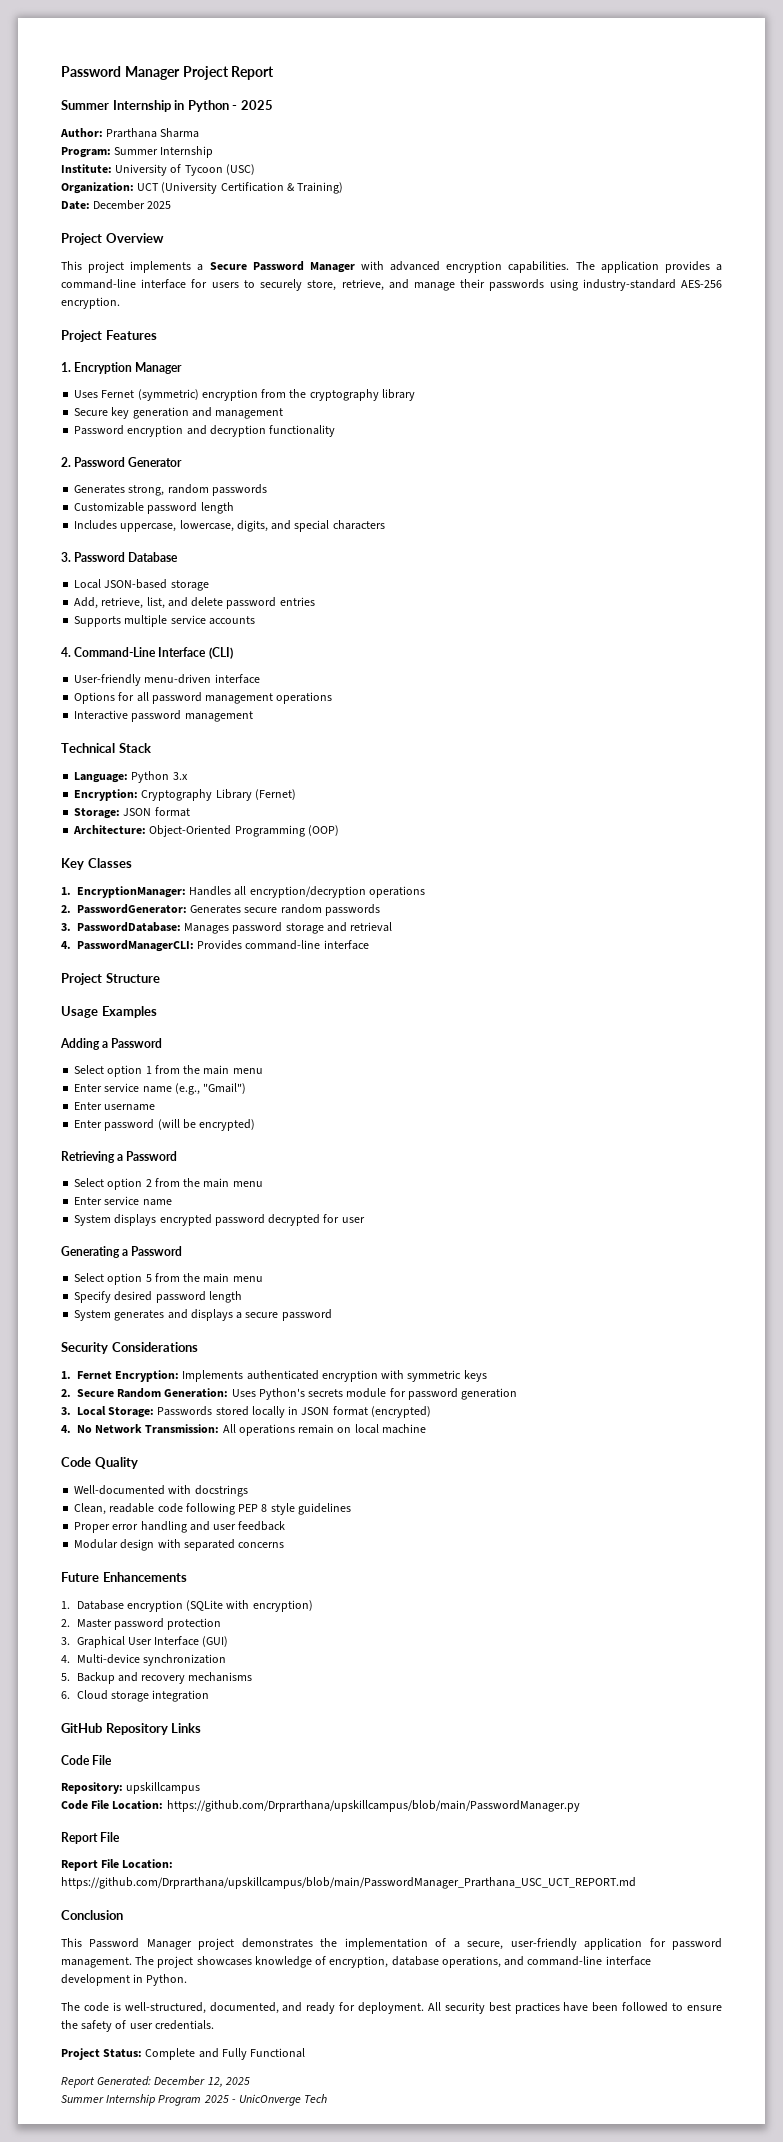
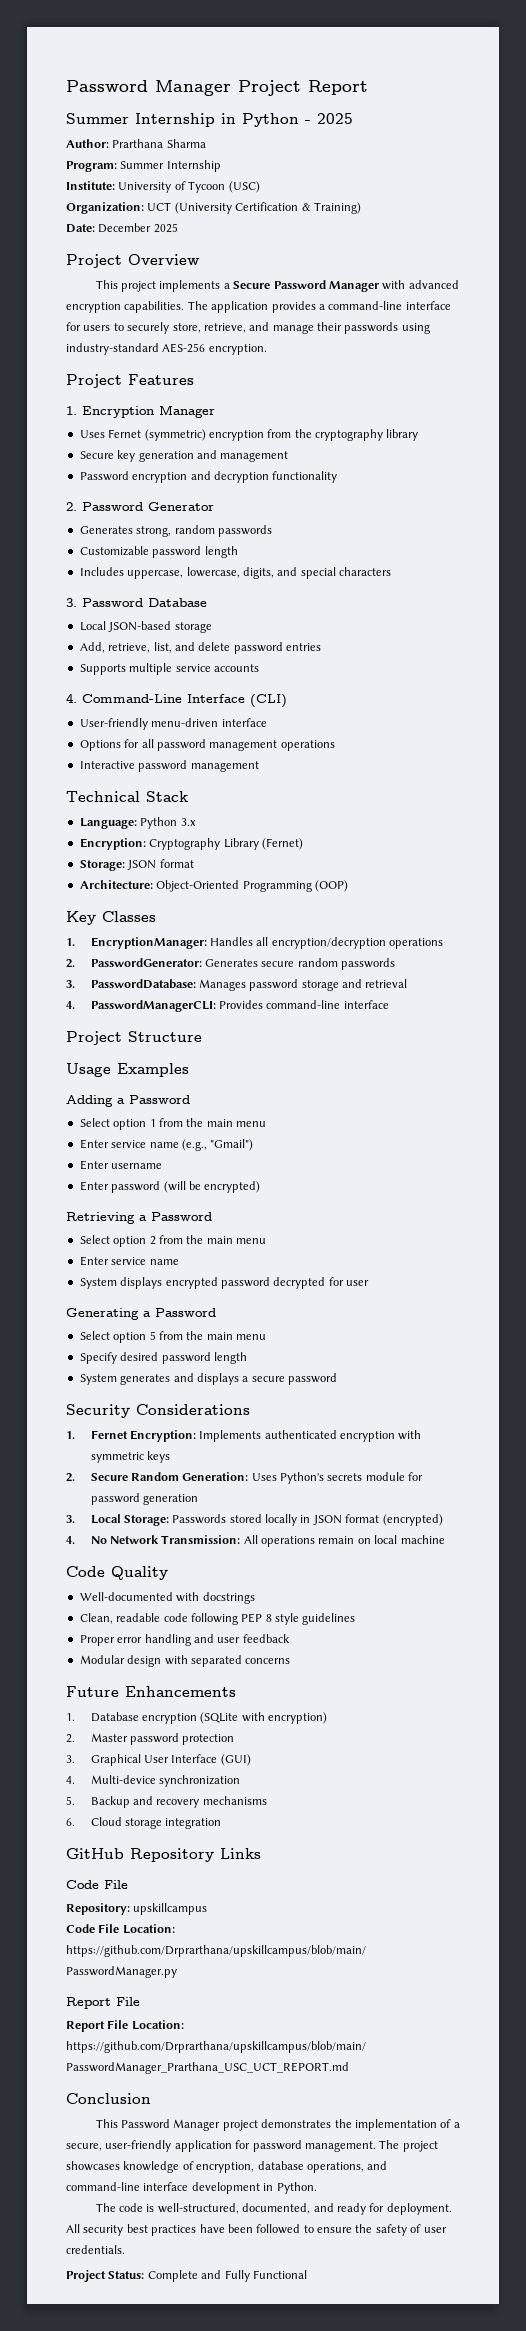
[61,2076,250,2088] [61,2094,328,2106] // Report Generated: December 12, 2025 // Summer Internship Program 2025 - UnicOnverge Tech -> (307, 2274) none

